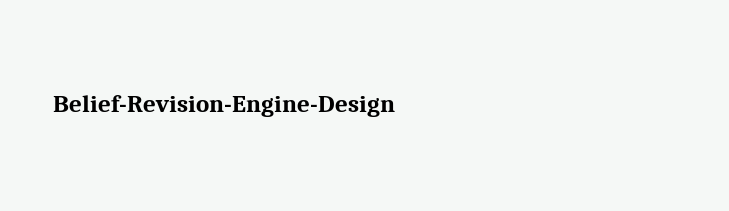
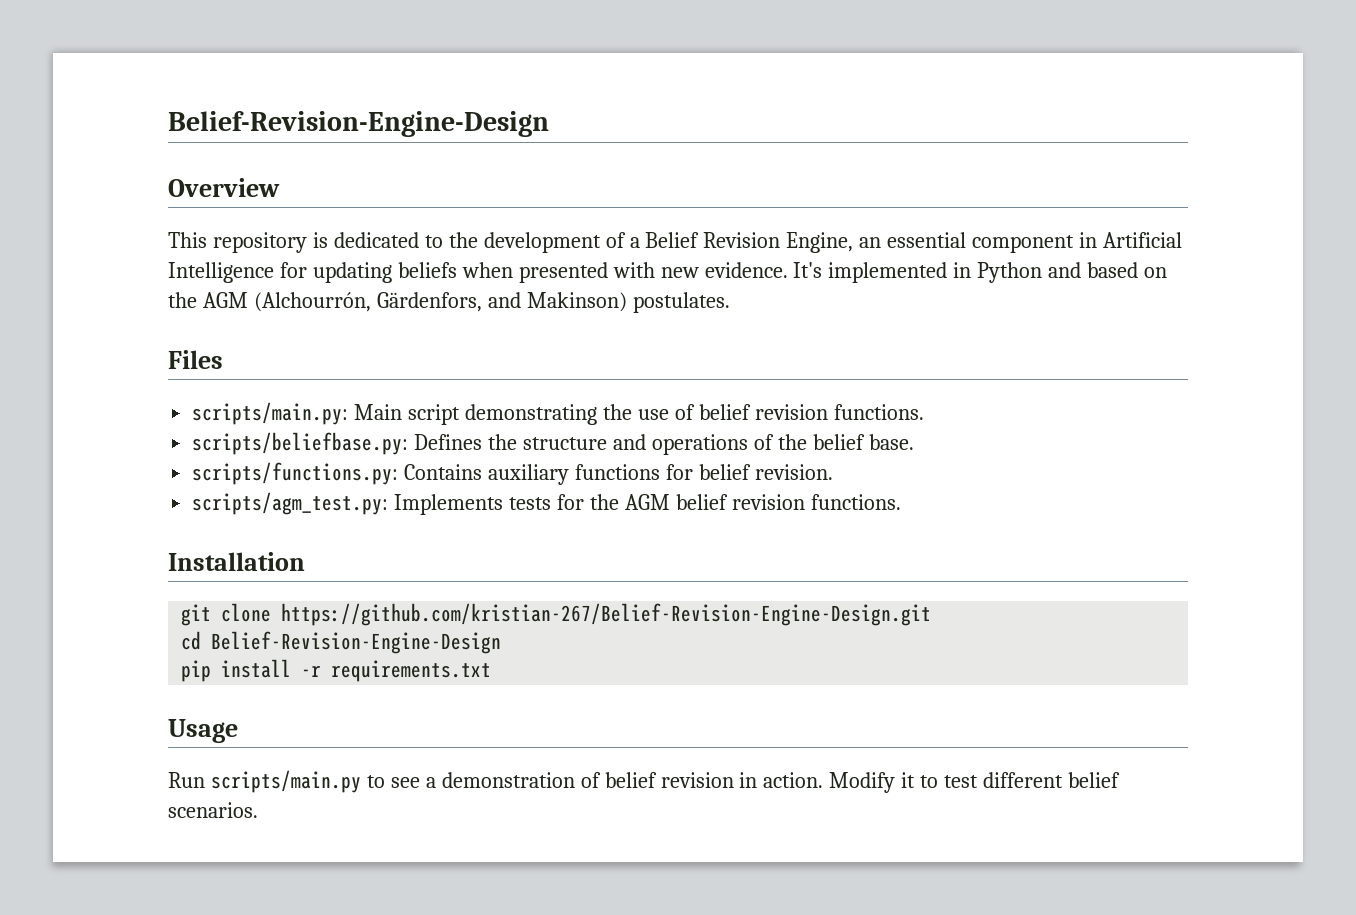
[53,95,395,117] Belief-Revision-Engine-Design -> [168,111,549,137] [168,178,280,197] [168,232,1183,253] [168,262,1168,283] [168,292,730,313] [168,350,223,369] [192,402,924,425] [192,432,914,455] [192,462,833,485] [192,492,901,515] [168,552,305,571] [181,603,932,626] [181,631,502,654] [181,659,492,682] [168,719,238,743] [168,770,1121,793] [168,802,258,818] Belief-Revision-Engine-Design // Overview // This repository is dedicated to the development of a Belief Revision Engine, an essential component in Artificial Intelligence for updating beliefs when presented with new evidence. It's implemented in Python and based on the AGM (Alchourrón, Gärdenfors, and Makinson) postulates. // Files // scripts/main.py: Main script demonstrating the use of belief revision functions. // scripts/beliefbase.py: Defines the structure and operations of the belief base. // scripts/functions.py: Contains auxiliary functions for belief revision. // scripts/agm_test.py: Implements tests for the AGM belief revision functions. // Installation // git clone https://github.com/kristian-267/Belief-Revision-Engine-Design.git // cd Belief-Revision-Engine-Design // pip install -r requirements.txt // Usage // Run scripts/main.py to see a demonstration of belief revision in action. Modify it to test different belief scenarios.

